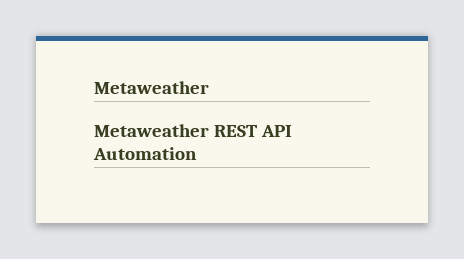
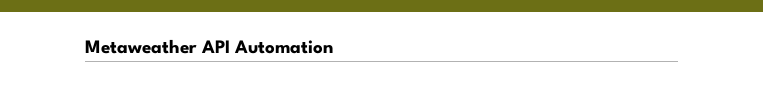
[94,81,209,94] [94,124,257,137] Metaweather // Metaweather REST -> [85,39,197,54] Metaweather

